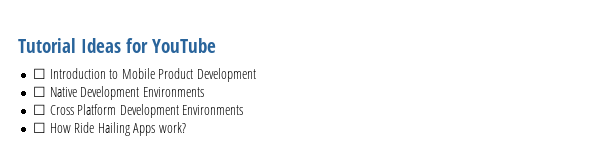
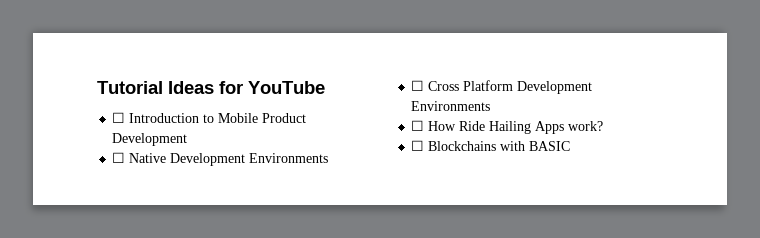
(187, 127) none -> [411,140,571,151] // ☐ Blockchains with BASIC

